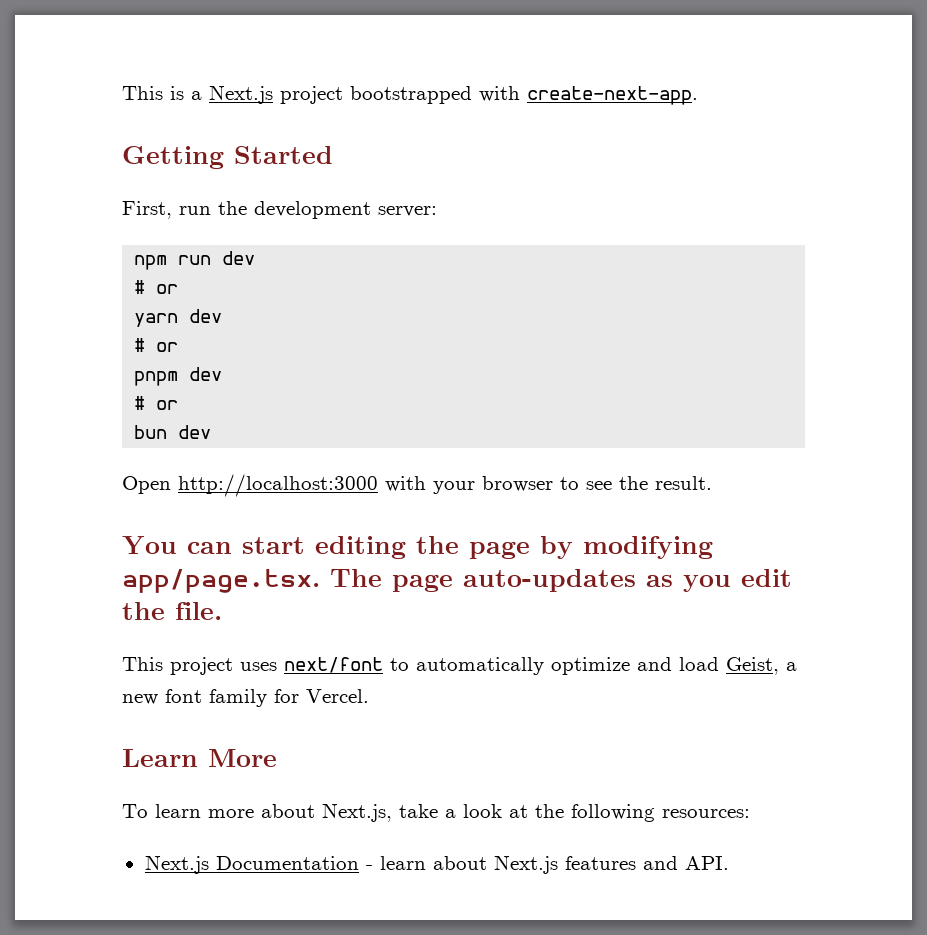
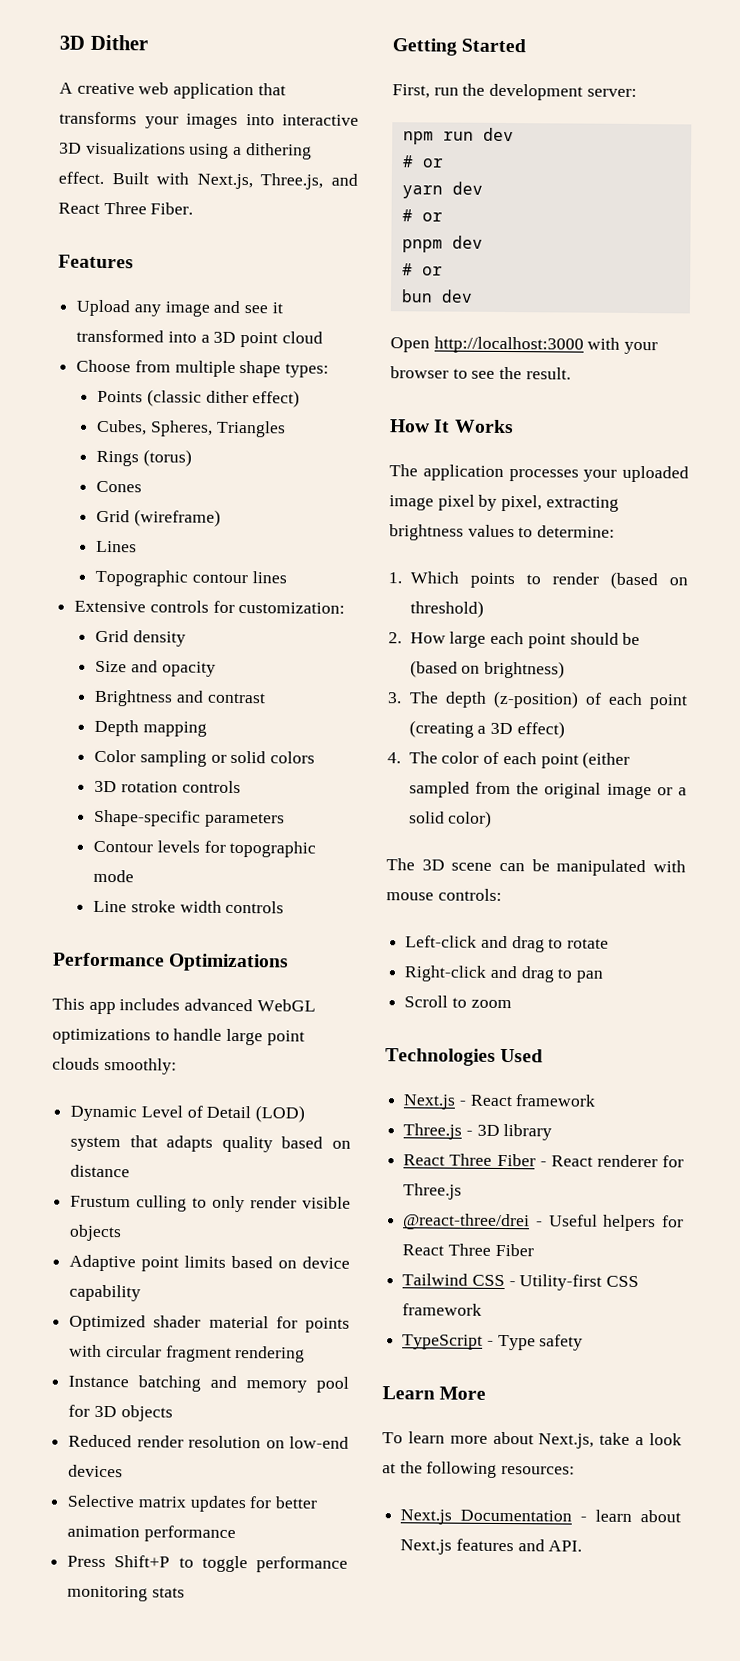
[122,85,698,105] This is a Next.js project bootstrapped with create-next-app. -> [59,34,148,51] [59,82,286,100] [59,111,359,129] [59,141,312,160] [58,171,358,190] [58,201,194,215] [58,254,134,269] [76,299,283,317] [76,329,323,348] [76,359,330,378] [97,389,301,408] [96,419,286,438] [96,449,192,467] [96,480,143,493] [96,509,221,527] [96,540,138,553] [95,569,287,587] [74,600,346,614] [95,629,186,647] [95,660,216,677] [94,689,266,707] [94,719,207,737] [94,749,316,767] [94,780,241,794] [94,809,285,828] [93,840,317,858] [93,869,135,883] [93,900,285,914] [52,952,290,972] [52,997,316,1015] [52,1028,305,1046] [52,1057,177,1075] [70,1105,306,1123] [70,1135,352,1153] [70,1164,131,1178] [70,1195,351,1213] [69,1224,123,1242] [69,1254,350,1272] [69,1284,142,1302] [69,1314,350,1333] [69,1344,306,1363] [68,1375,349,1393] [68,1404,173,1422] [68,1434,349,1449] [68,1464,124,1478] [67,1494,318,1513] [67,1525,236,1543] [67,1555,348,1573] [67,1585,185,1602] 3D Dither // A creative web application that transforms your images into interactive 3D visualizations using a dithering effect. Built with Next.js, Three.js, and React Three Fiber. // Features // Upload any image and see it transformed into a 3D point cloud // Choose from multiple shape types: // Points (classic dither effect) // Cubes, Spheres, Triangles // Rings (torus) // Cones // Grid (wireframe) // Lines // Topographic contour lines // Extensive controls for customization: // Grid density // Size and opacity // Brightness and contrast // Depth mapping // Color sampling or solid colors // 3D rotation controls // Shape-specific parameters // Contour levels for topographic mode // Line stroke width controls // Performance Optimizations // This app includes advanced WebGL optimizations to handle large point clouds smoothly: // Dynamic Level of Detail (LOD) system that adapts quality based on distance // Frustum culling to only render visible objects // Adaptive point limits based on device capability // Optimized shader material for points with circular fragment rendering // Instance batching and memory pool for 3D objects // Reduced render resolution on low-end devices // Selective matrix updates for better animation performance // Press Shift+P to toggle performance monitoring stats
[122,536,713,559] [122,569,792,593] [122,602,222,620] [122,657,797,675] [122,689,369,707] You can start editing the page by modifying app/page.tsx. The page auto-updates as you edit the file. // This project uses next/font to automatically optimize and load Geist, a new font family for Vercel. -> [389,419,514,434] [389,464,689,483] [389,494,619,512] [389,524,616,541] [388,571,688,590] [409,600,484,618] [388,631,641,649] [409,660,566,679] [387,690,688,710] [408,720,565,739] [387,751,631,769] [408,781,687,800] [408,810,493,828] [386,858,686,877] [386,888,502,901] [405,935,610,953] [404,965,604,983] [404,995,512,1009] [385,1048,544,1066] [403,1094,597,1110] [403,1123,553,1141] [403,1153,684,1168] [403,1183,463,1200] [403,1213,684,1232] [402,1243,534,1257] [402,1273,640,1291] [402,1303,483,1316] [402,1334,584,1351] How It Works // The application processes your uploaded image pixel by pixel, extracting brightness values to determine: // 1. Which points to render (based on threshold) // 2. How large each point should be (based on brightness) // 3. The depth (z-position) of each point (creating a 3D effect) // 4. The color of each point (either sampled from the original image or a solid color) // The 3D scene can be manipulated with mouse controls: // Left-click and drag to rotate // Right-click and drag to pan // Scroll to zoom // Technologies Used // Next.js - React framework // Three.js - 3D library // React Three Fiber - React renderer for Three.js // @react-three/drei - Useful helpers for React Three Fiber // Tailwind CSS - Utility-first CSS framework // TypeScript - Type safety

